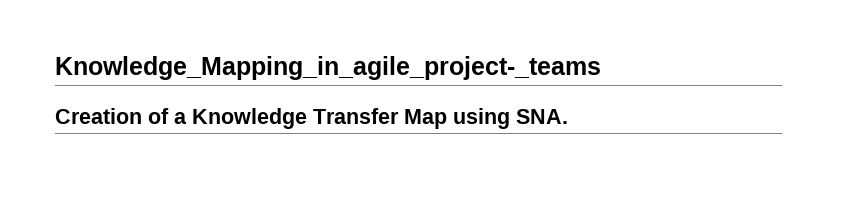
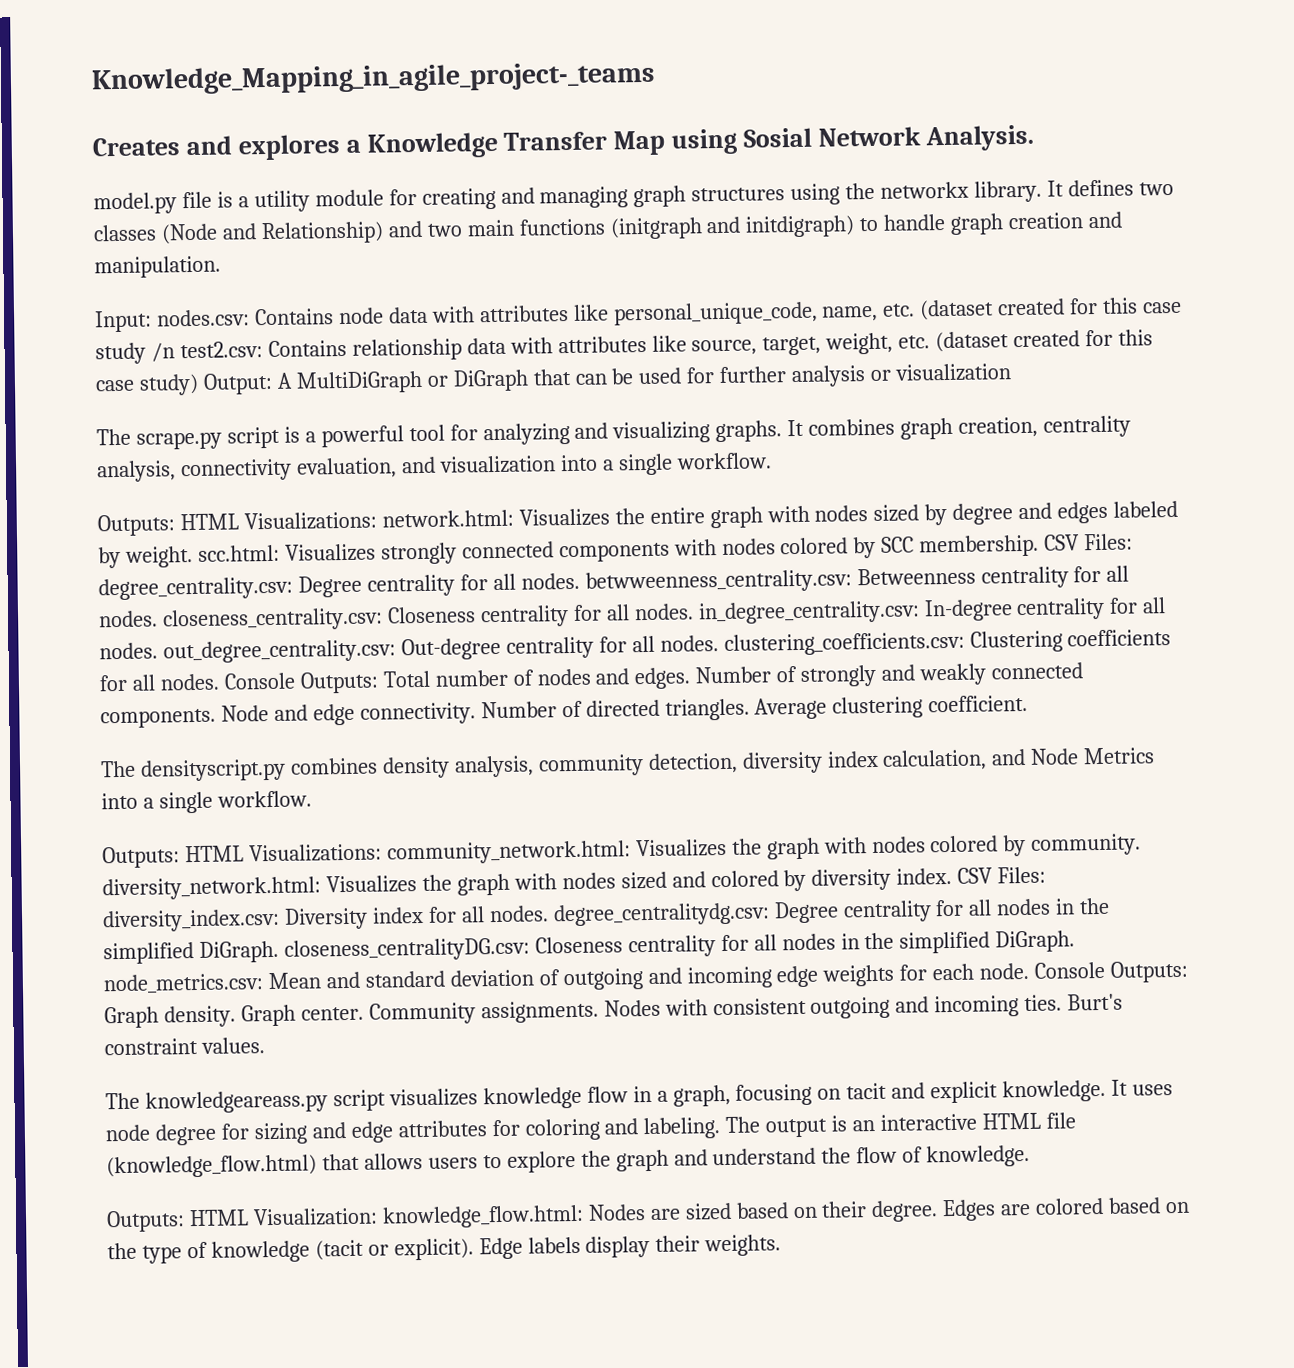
[55,108,169,124] Creation of -> [92,134,341,161] Creates and explores
[516,109,568,124] SNA. -> [743,124,1034,152] [93,179,1174,215] [93,211,1123,245] [94,255,221,279] [95,297,1183,333] [95,329,1154,365] [95,363,1013,396] [96,415,1132,450] [96,452,772,483] [97,500,1179,537] [98,533,1134,569] [98,565,1130,601] [98,597,1167,632] [99,629,1172,664] [99,662,1084,694] [100,694,1029,729] [100,747,1156,782] [101,790,312,814] [102,833,1142,869] [102,866,1047,901] [102,897,1111,933] [103,930,1076,965] [103,960,1189,995] [104,993,1124,1029] [104,1037,265,1056] [105,1079,1174,1114] [105,1112,1076,1146] [106,1144,1031,1179] [106,1197,1191,1233] [107,1234,782,1264] Sosial Network Analysis. // model.py file is a utility module for creating and managing graph structures using the networkx library. It defines two classes (Node and Relationship) and two main functions (initgraph and initdigraph) to handle graph creation and manipulation. // Input: nodes.csv: Contains node data with attributes like personal_unique_code, name, etc. (dataset created for this case study /n test2.csv: Contains relationship data with attributes like source, target, weight, etc. (dataset created for this case study) Output: A MultiDiGraph or DiGraph that can be used for further analysis or visualization // The scrape.py script is a powerful tool for analyzing and visualizing graphs. It combines graph creation, centrality analysis, connectivity evaluation, and visualization into a single workflow. // Outputs: HTML Visualizations: network.html: Visualizes the entire graph with nodes sized by degree and edges labeled by weight. scc.html: Visualizes strongly connected components with nodes colored by SCC membership. CSV Files: degree_centrality.csv: Degree centrality for all nodes. betwweenness_centrality.csv: Betweenness centrality for all nodes. closeness_centrality.csv: Closeness centrality for all nodes. in_degree_centrality.csv: In-degree centrality for all nodes. out_degree_centrality.csv: Out-degree centrality for all nodes. clustering_coefficients.csv: Clustering coefficients for all nodes. Console Outputs: Total number of nodes and edges. Number of strongly and weakly connected components. Node and edge connectivity. Number of directed triangles. Average clustering coefficient. // The densityscript.py combines density analysis, community detection, diversity index calculation, and Node Metrics into a single workflow. // Outputs: HTML Visualizations: community_network.html: Visualizes the graph with nodes colored by community. diversity_network.html: Visualizes the graph with nodes sized and colored by diversity index. CSV Files: diversity_index.csv: Diversity index for all nodes. degree_centralitydg.csv: Degree centrality for all nodes in the simplified DiGraph. closeness_centralityDG.csv: Closeness centrality for all nodes in the simplified DiGraph. node_metrics.csv: Mean and standard deviation of outgoing and incoming edge weights for each node. Console Outputs: Graph density. Graph center. Community assignments. Nodes with consistent outgoing and incoming ties. Burt's constraint values. // The knowledgeareass.py script visualizes knowledge flow in a graph, focusing on tacit and explicit knowledge. It uses node degree for sizing and edge attributes for coloring and labeling. The output is an interactive HTML file (knowledge_flow.html) that allows users to explore the graph and understand the flow of knowledge. // Outputs: HTML Visualization: knowledge_flow.html: Nodes are sized based on their degree. Edges are colored based on the type of knowledge (tacit or explicit). Edge labels display their weights.

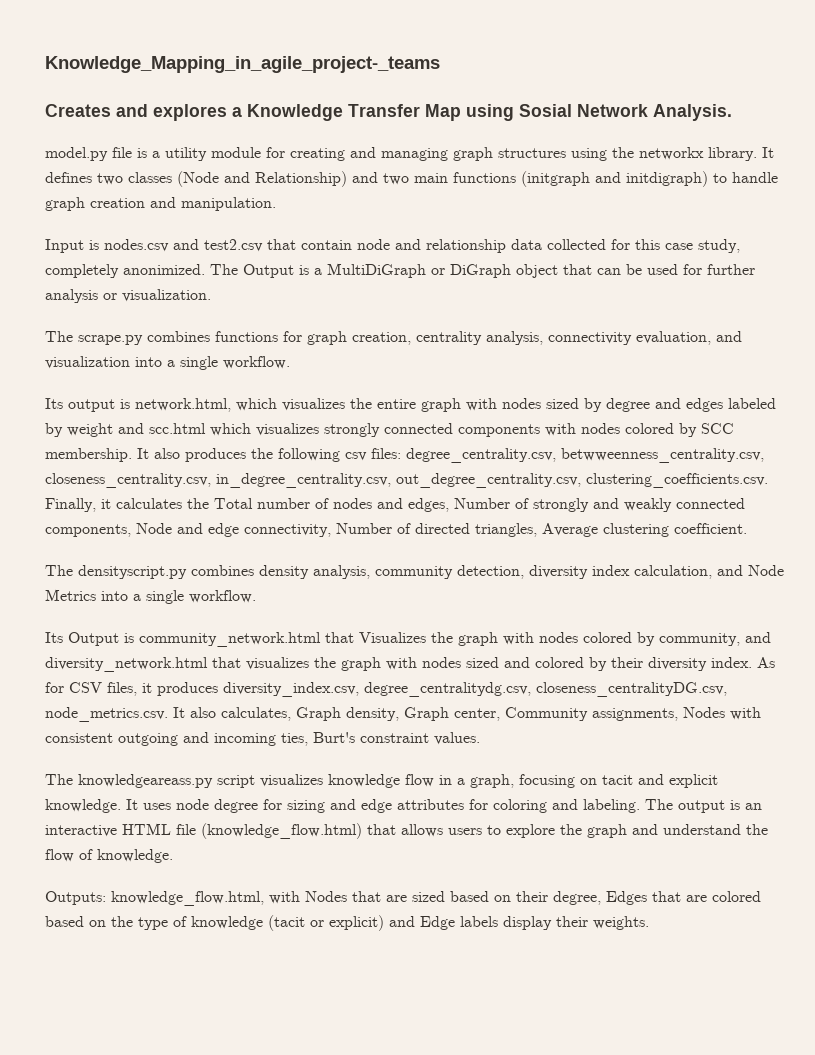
[95,297,1183,333] [95,329,1154,365] [95,372,293,396] Input: nodes.csv: Contains node data with attributes like personal_unique_code, name, etc. (dataset created for this case study /n test2.csv: Contains relationship data with attributes like source, target, weight, etc. (dataset created for this case study) Output: A -> [45,239,740,253] [45,264,322,278] Input is nodes.csv and test2.csv that contain node and relationship data collected for this case study, completely anonimized. The Output is a
(529, 380) none -> [516,264,558,278] object
[895,363,1013,382] visualization -> [122,289,211,302] visualization.
[226,418,896,449] script is a powerful tool for analyzing and visualizing graphs. It combines -> [147,331,302,342] combines functions for
[97,508,610,537] Outputs: HTML Visualizations: network.html: Visualizes -> [45,398,345,412] Its output is network.html, which visualizes
[124,543,376,568] weight. scc.html: Visualizes -> [67,423,319,437] weight and scc.html which visualizes
[1044,533,1134,551] [98,565,1130,601] [98,597,1167,632] [99,629,1172,664] [99,671,379,694] CSV Files: degree_centrality.csv: Degree centrality for all nodes. betwweenness_centrality.csv: Betweenness centrality for all nodes. closeness_centrality.csv: Closeness centrality for all nodes. in_degree_centrality.csv: In-degree centrality for all nodes. out_degree_centrality.csv: Out-degree centrality for all nodes. clustering_coefficients.csv: Clustering coefficients for all nodes. Console Outputs: -> [137,448,764,463] [45,473,768,488] [45,498,209,512] It also produces the following csv files: degree_centrality.csv, betwweenness_centrality.csv, closeness_centrality.csv, in_degree_centrality.csv, out_degree_centrality.csv, clustering_coefficients.csv. Finally, it calculates the
[634,667,692,690] edges. -> [408,498,449,512] edges,
[100,708,216,729] components. -> [45,524,131,537] components,
[359,702,476,725] connectivity. -> [244,524,331,537] connectivity,
[664,698,750,721] triangles. -> [475,523,537,537] triangles,
[102,840,631,869] Outputs: HTML Visualizations: community_network.html: -> [45,632,354,647] Its Output is community_network.html that
[1031,833,1142,856] [102,875,417,901] community. diversity_network.html: Visualizes -> [659,632,771,646] [45,657,309,672] community, and diversity_network.html that visualizes
(807, 880) none -> [611,657,643,668] their
[957,866,1047,884] [102,897,1111,933] [103,930,1076,965] [103,960,1189,995] [104,1000,599,1029] CSV Files: diversity_index.csv: Diversity index for all nodes. degree_centralitydg.csv: Degree centrality for all nodes in the simplified DiGraph. closeness_centralityDG.csv: Closeness centrality for all nodes in the simplified DiGraph. node_metrics.csv: Mean and standard deviation of outgoing and incoming edge weights for each node. Console Outputs: Graph density. Graph center. Community assignments. -> [757,657,775,668] [45,682,727,697] [45,707,678,722] As for CSV files, it produces diversity_index.csv, degree_centralitydg.csv, closeness_centralityDG.csv, node_metrics.csv. It also calculates, Graph density, Graph center, Community assignments,
[1024,994,1063,1012] ties. -> [281,733,308,746] ties,
[188,1204,646,1229] HTML Visualization: knowledge_flow.html: Nodes -> [111,891,381,906] knowledge_flow.html, with Nodes that
[871,1199,997,1223] degree. Edges -> [553,891,681,905] degree, Edges that
[393,1238,474,1261] explicit). -> [329,915,415,931] explicit) and

